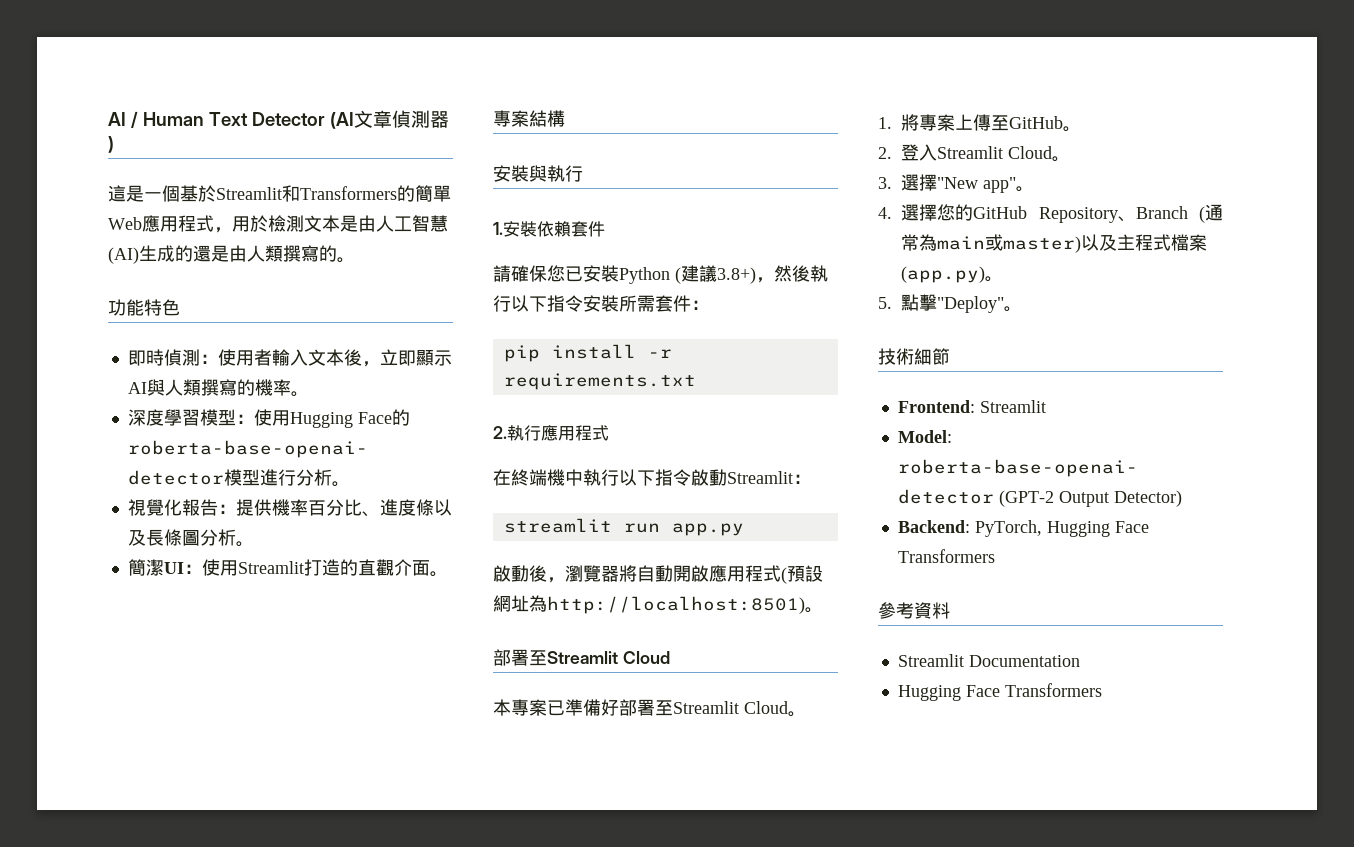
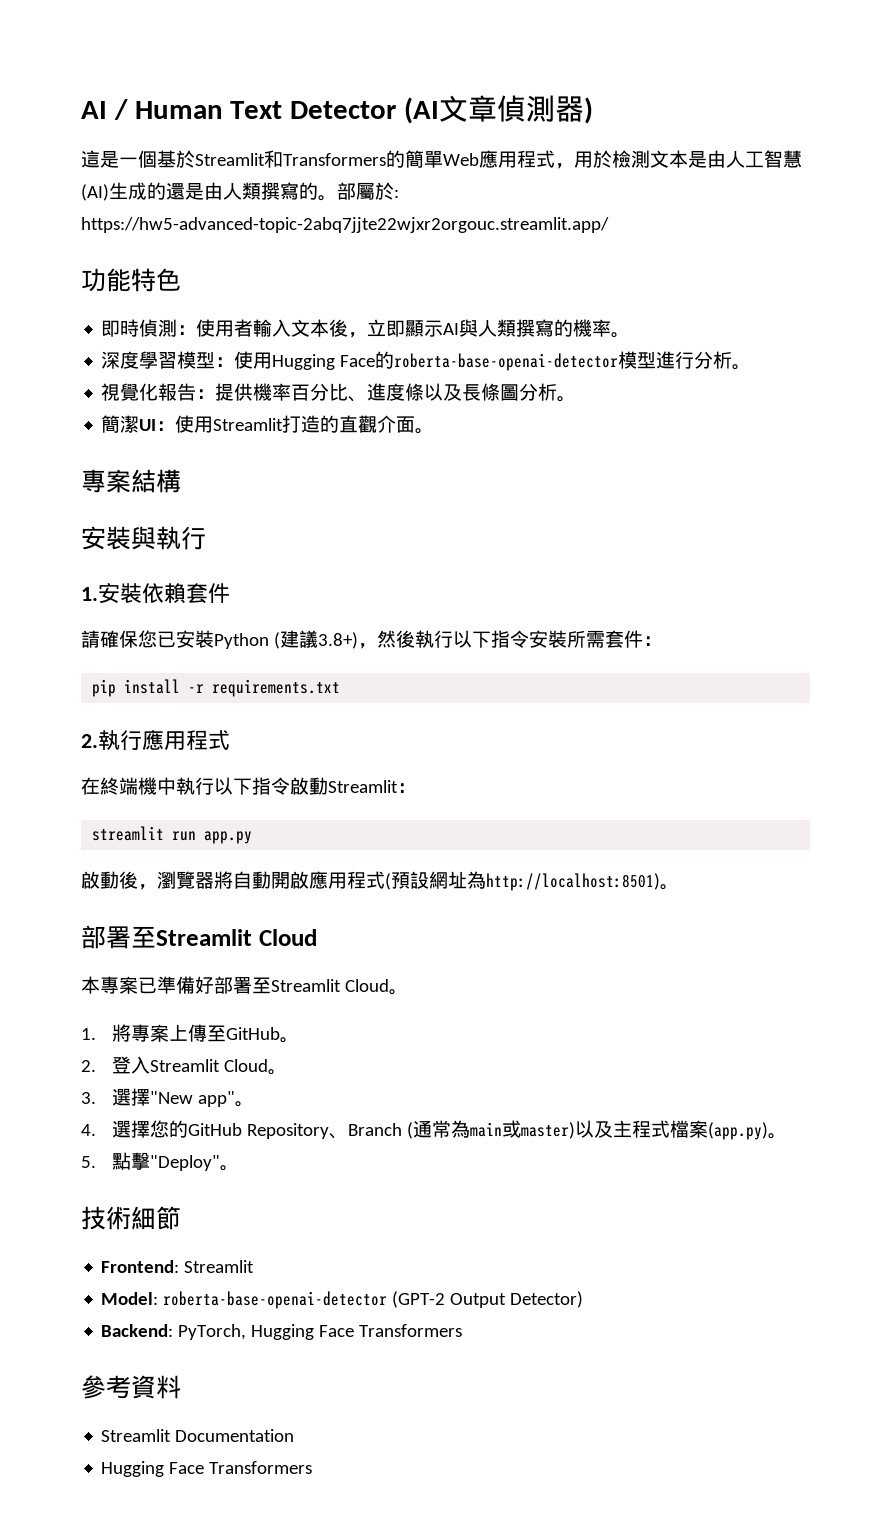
(355, 260) none -> [337,182,399,200] [81,217,609,233] 部屬於: https://hw5-advanced-topic-2abq7jjte22wjxr2orgouc.streamlit.app/

